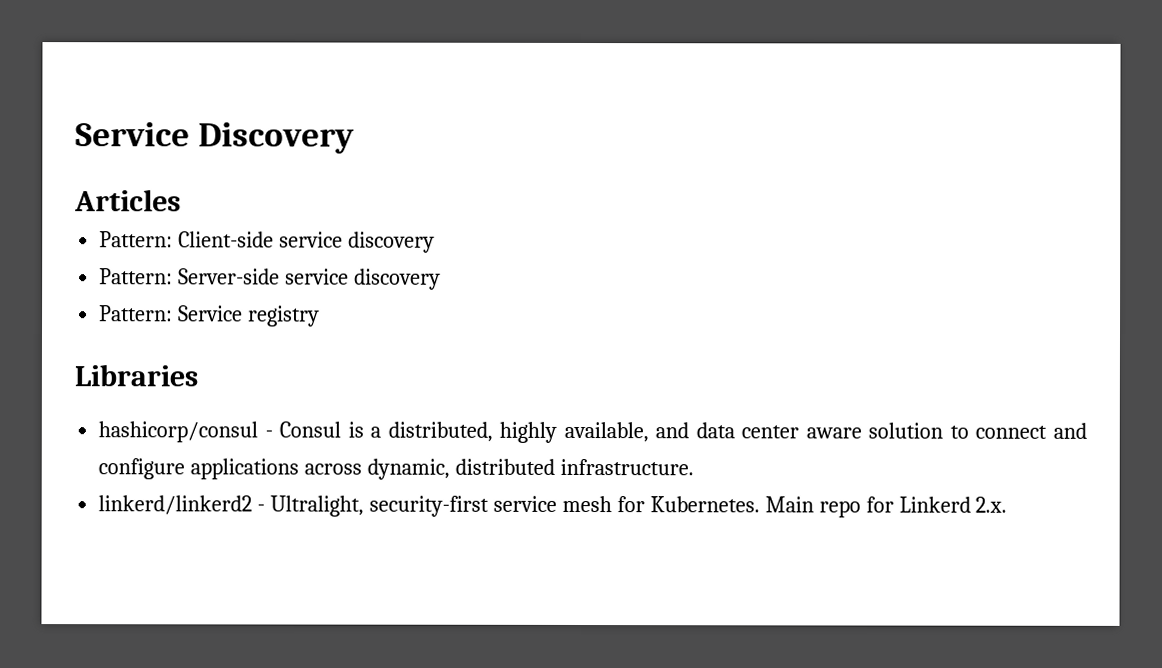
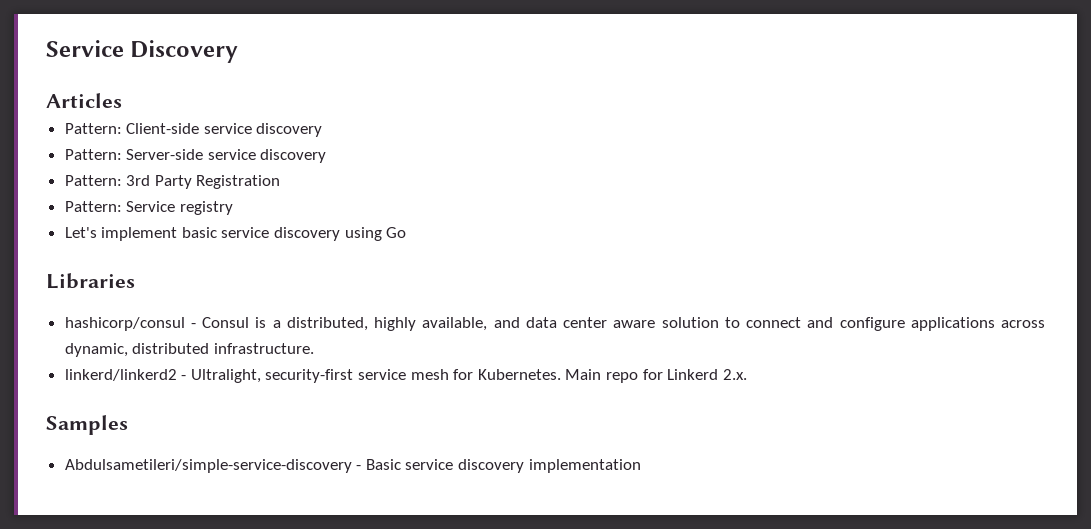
(442, 279) none -> [64,175,281,189] // Pattern: 3rd Party Registration
(321, 316) none -> [64,227,407,241] // Let's implement basic service discovery using Go
(1008, 504) none -> [46,415,128,435] [64,459,641,473] // Samples // Abdulsametileri/simple-service-discovery - Basic service discovery implementation

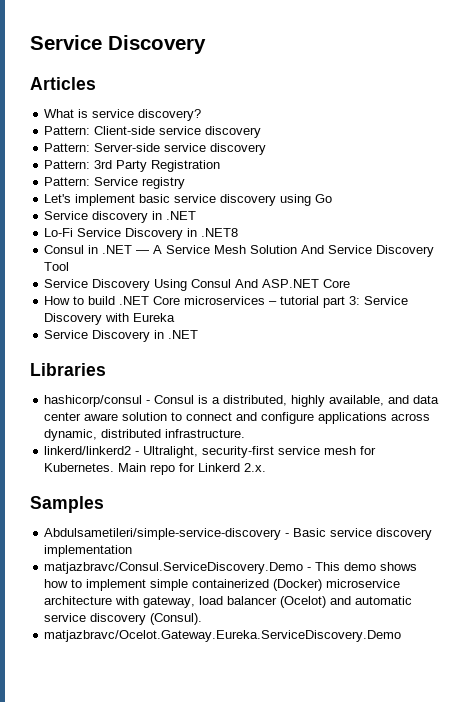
(122, 100) none -> [44,109,202,121] // What is service discovery?
(407, 232) none -> [44,211,197,223] [44,228,239,240] [44,245,435,257] [44,262,70,271] [44,279,351,291] [44,296,409,308] [44,313,176,325] [44,330,199,342] // Service discovery in .NET // Lo-Fi Service Discovery in .NET8 // Consul in .NET — A Service Mesh Solution And Service Discovery Tool // Service Discovery Using Consul And ASP.NET Core // How to build .NET Core microservices – tutorial part 3: Service Discovery with Eureka // Service Discovery in .NET
(641, 466) none -> [44,562,418,574] [44,579,401,591] [44,596,413,608] [44,613,203,625] [44,630,402,642] // matjazbravc/Consul.ServiceDiscovery.Demo - This demo shows how to implement simple containerized (Docker) microservice architecture with gateway, load balancer (Ocelot) and automatic service discovery (Consul). // matjazbravc/Ocelot.Gateway.Eureka.ServiceDiscovery.Demo

